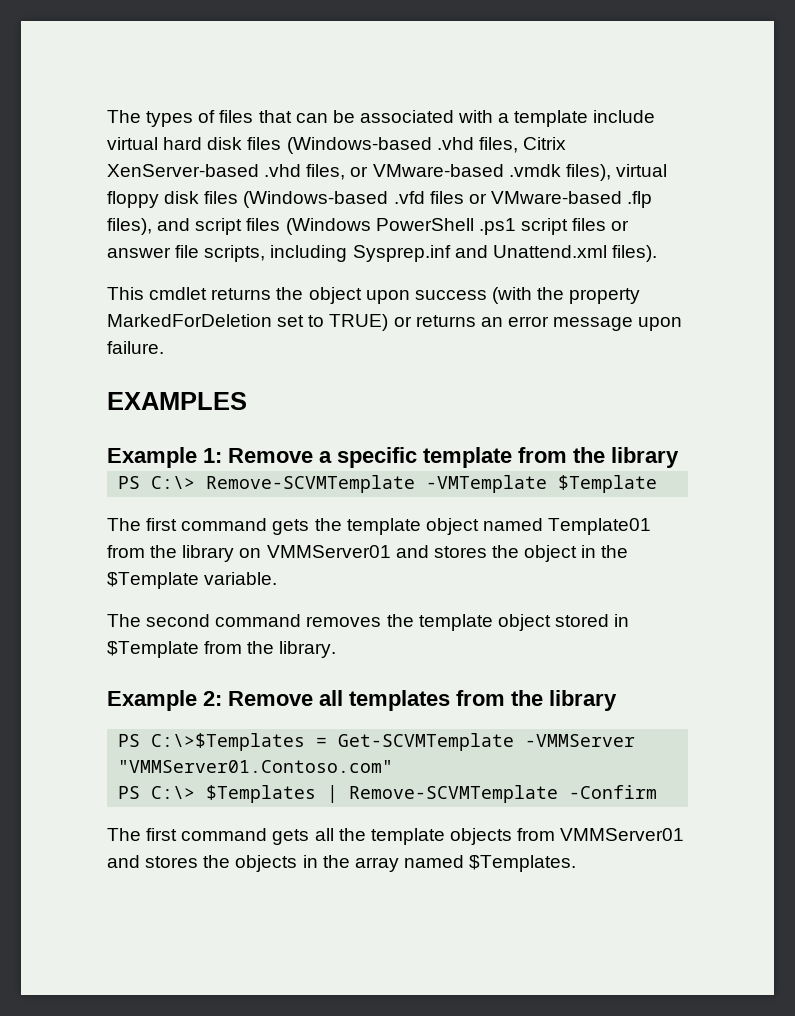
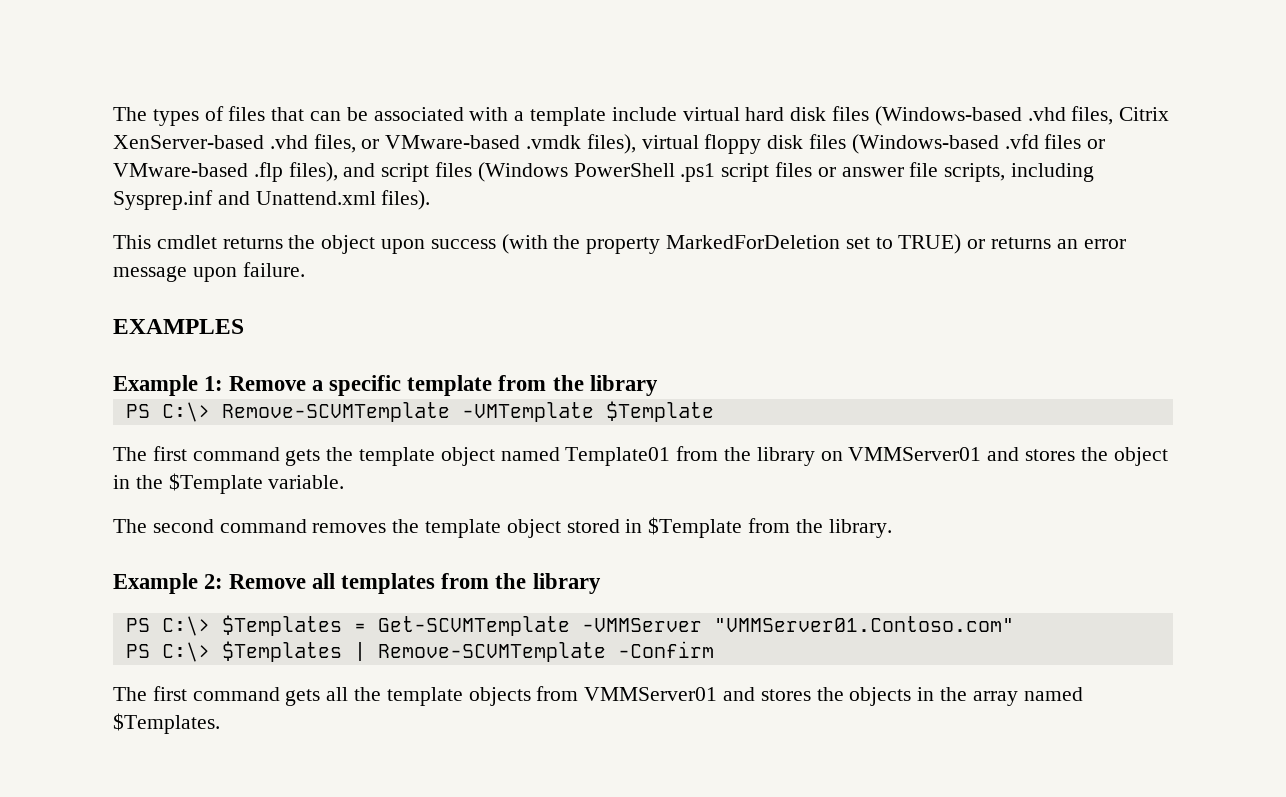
[151,733,306,751] C:\>$Templates -> [161,615,342,636] C:\> $Templates

